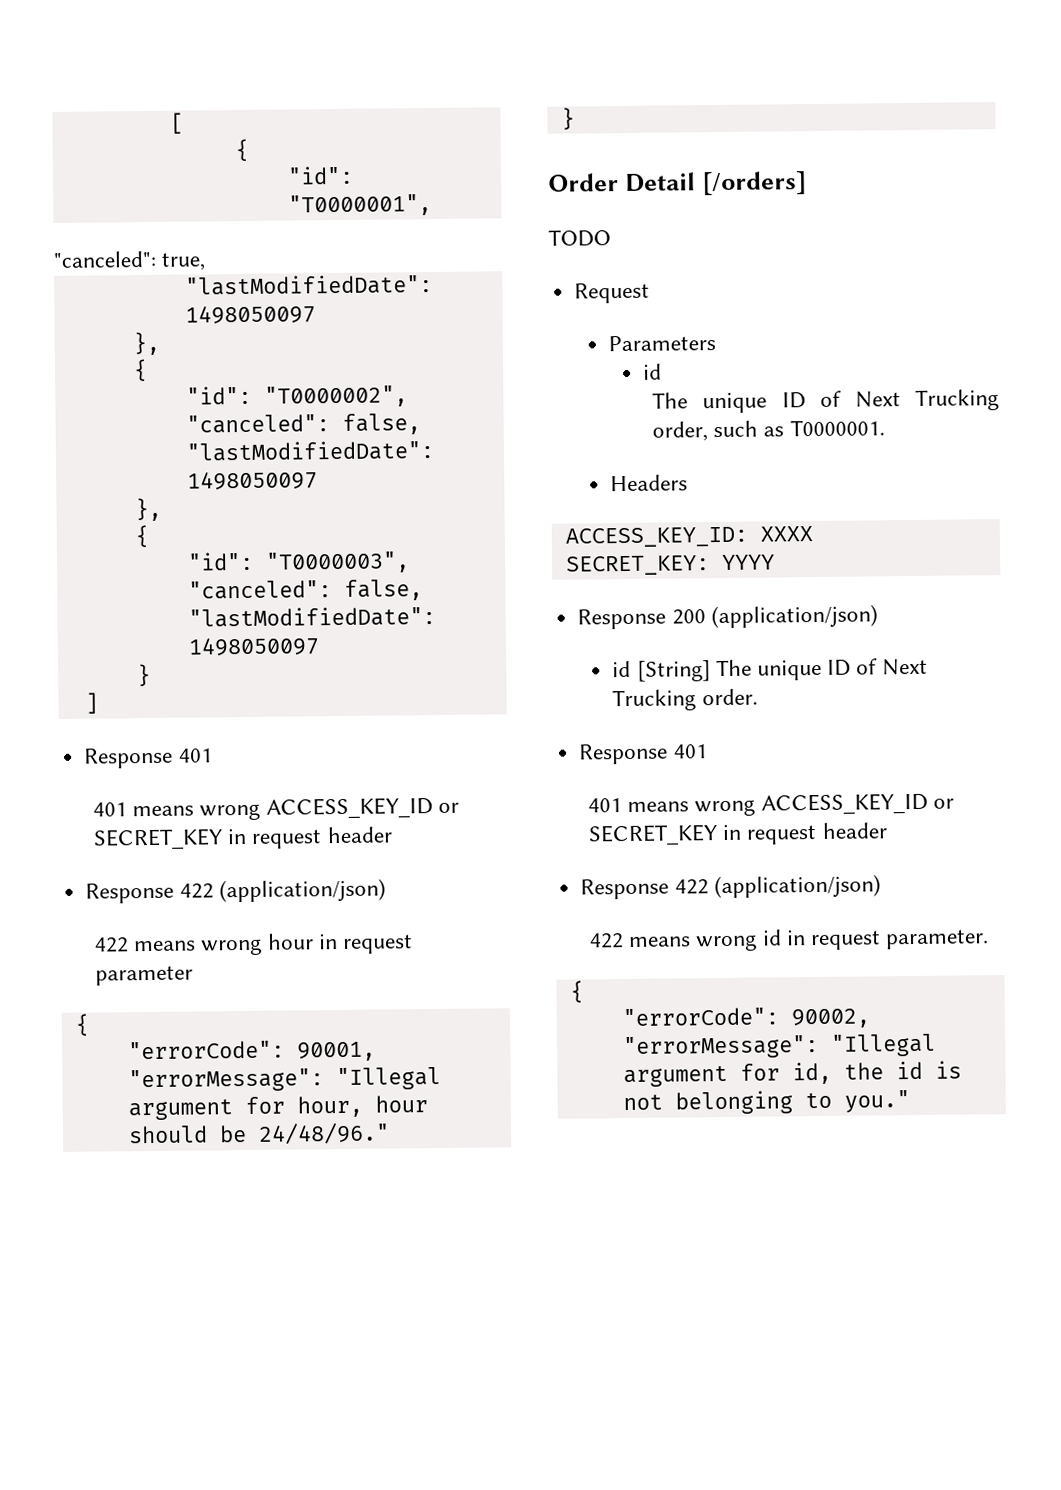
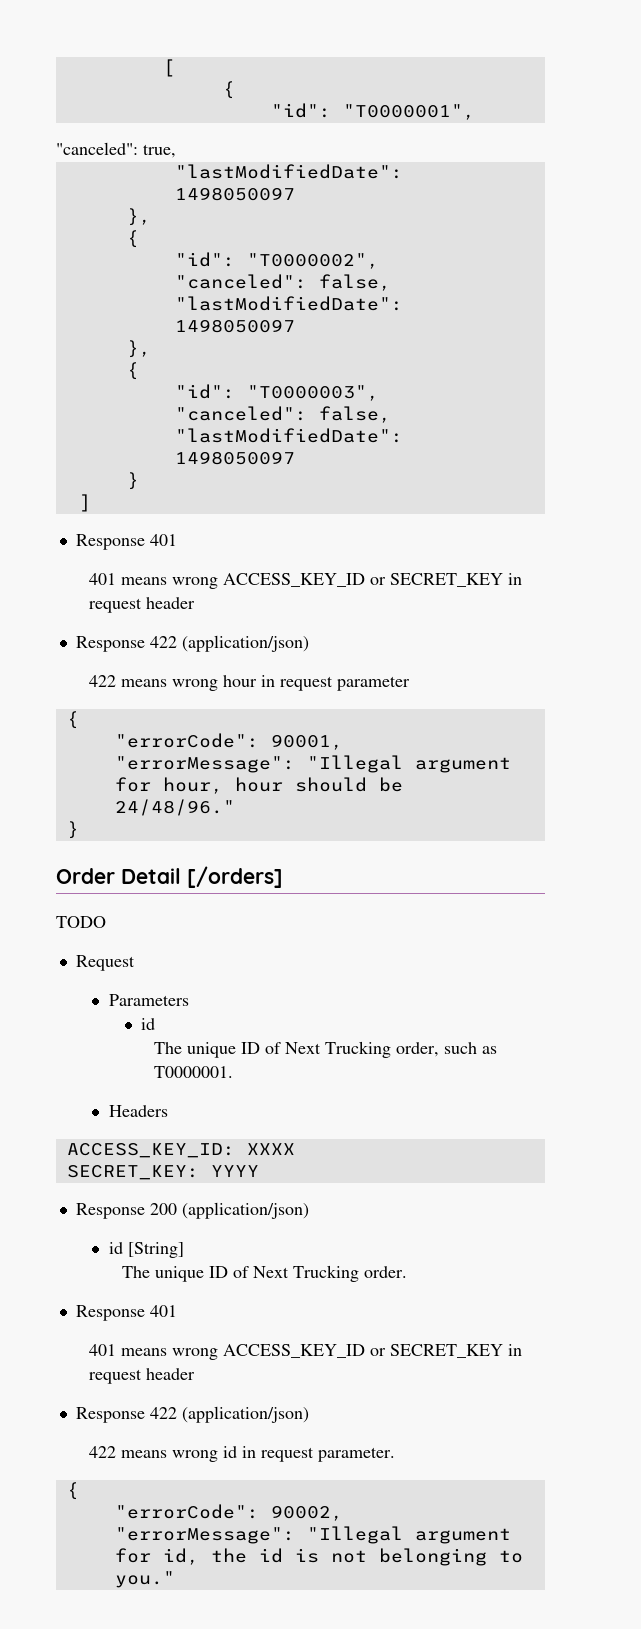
(711, 671) none -> (184, 1250) //

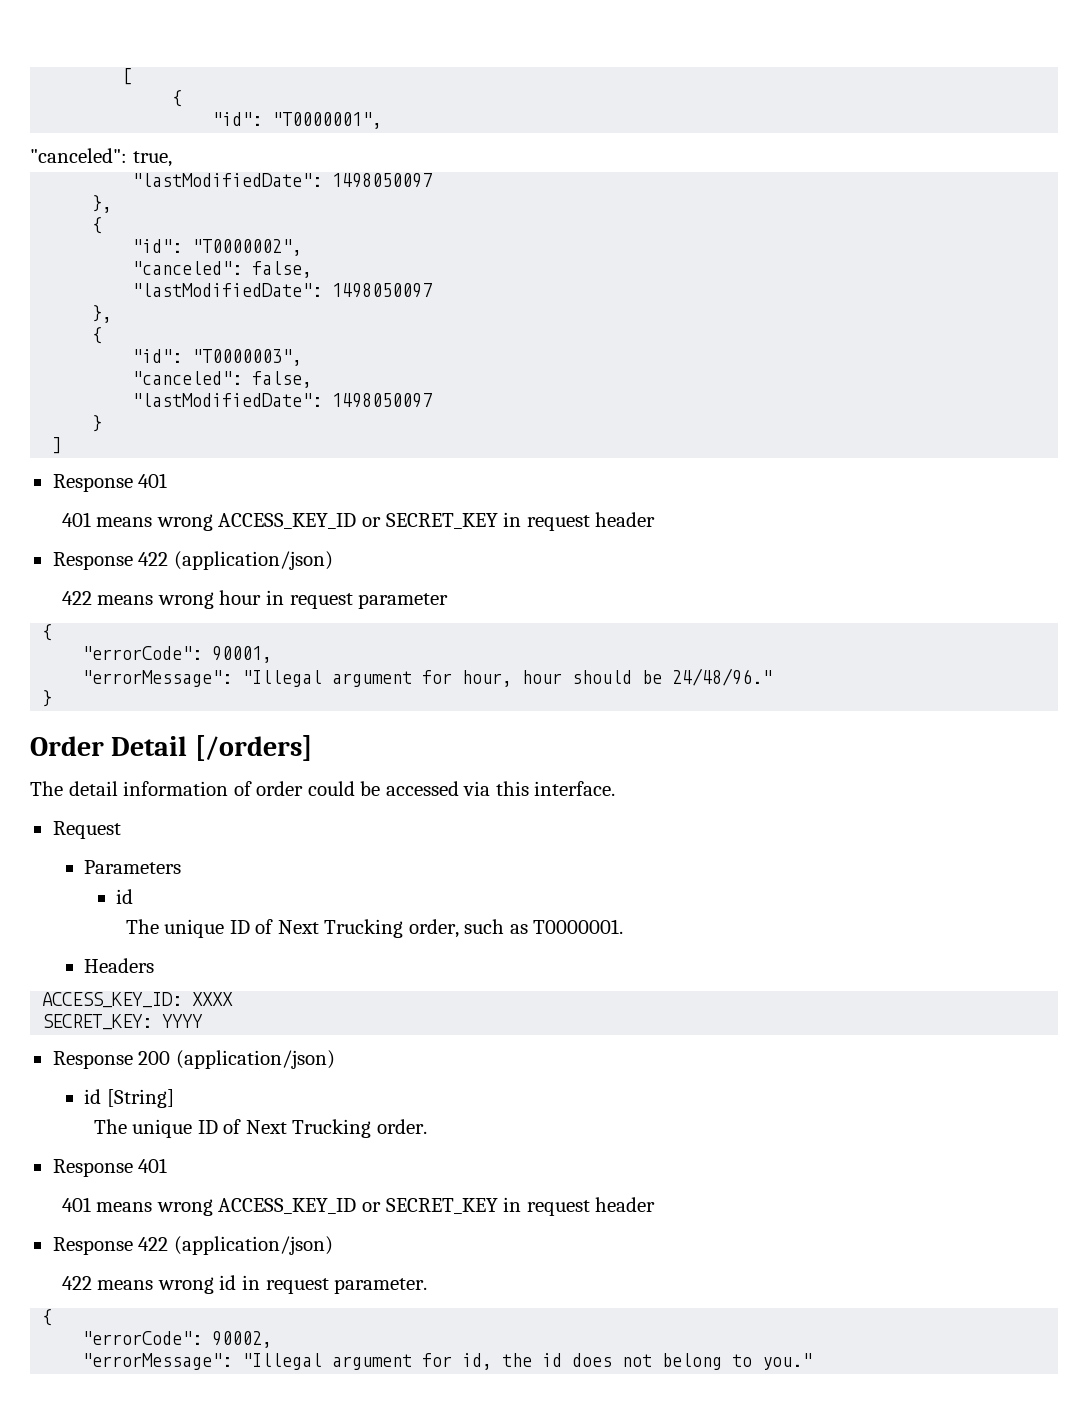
[56,916,106,928] TODO -> [30,781,616,796] The detail information of order could be accessed via this interface.
[294,1548,487,1566] is not belonging -> [572,1353,723,1370] does not belong

